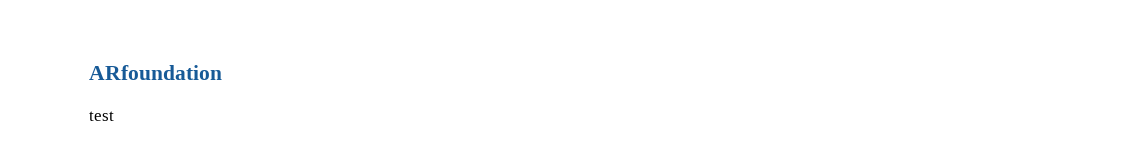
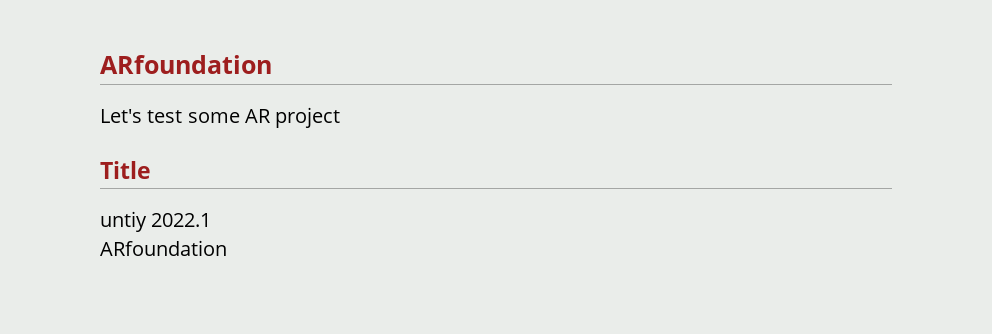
[89,111,114,121] test -> [100,107,341,128] [100,161,151,179] [100,211,212,232] [100,240,227,256] Let's test some AR project // Title // untiy 2022.1 // ARfoundation

